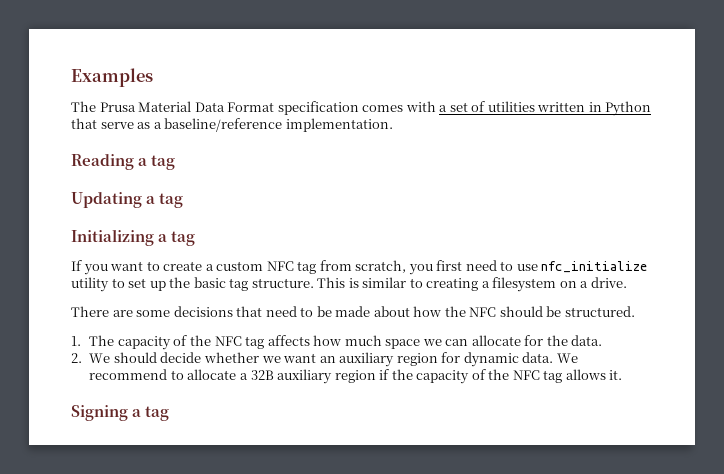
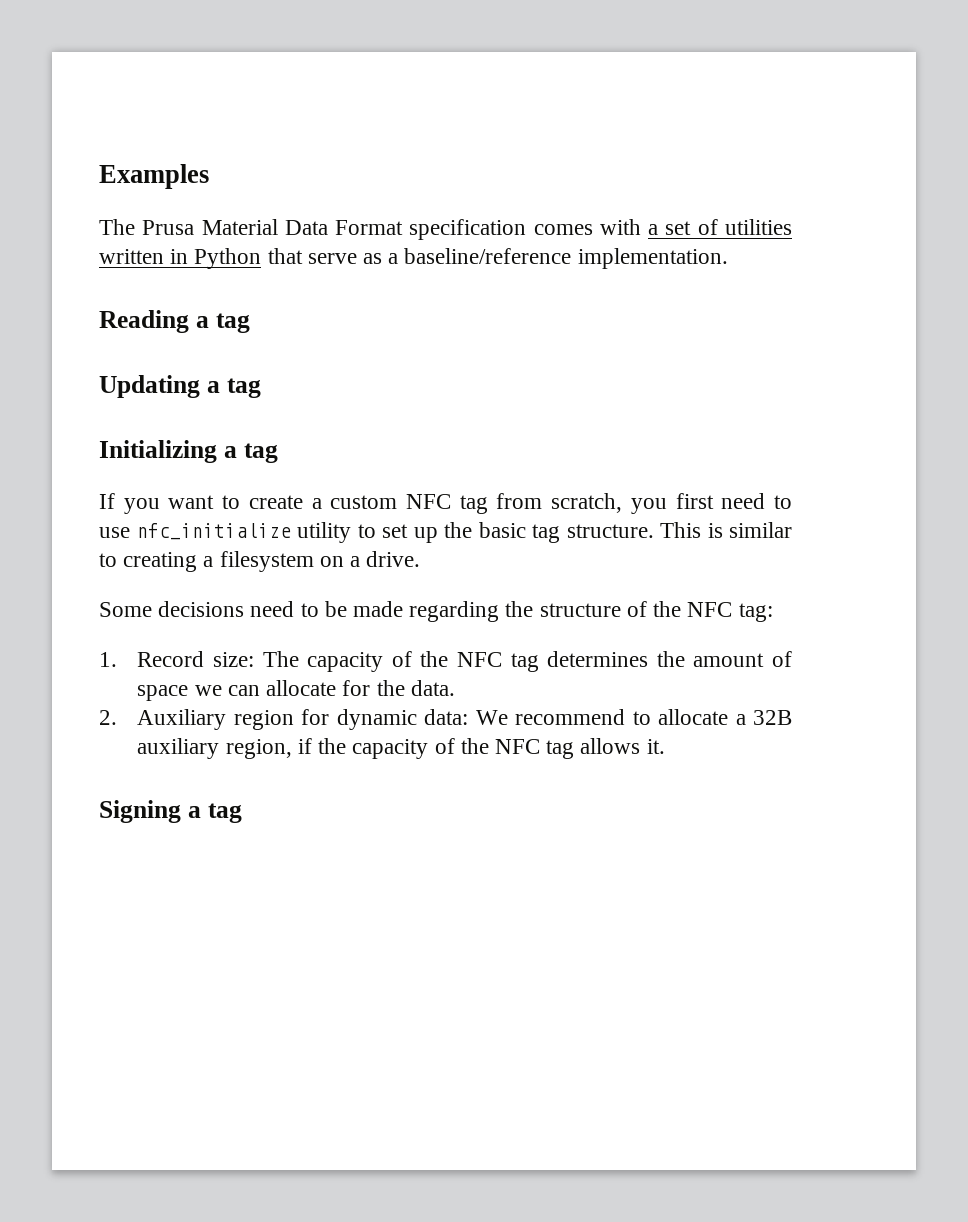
[71,306,635,317] There are some decisions that need to be made about how the NFC should be structured. -> [99,601,773,622] Some decisions need to be made regarding the structure of the NFC tag:
(81, 341) none -> [137,651,255,667] Record size:
[267,335,382,346] affects how much -> [547,651,793,667] determines the amount of
[89,352,395,367] We should decide whether we want an auxiliary -> [137,709,227,730] Auxiliary
[522,352,554,363] data. -> [424,709,469,725] data:
[334,370,376,383] region -> [225,739,292,759] region,

